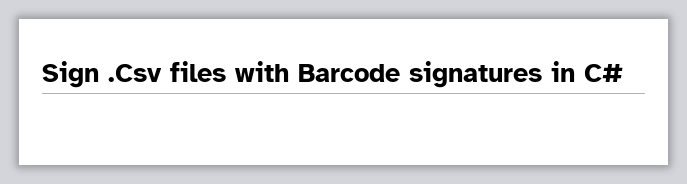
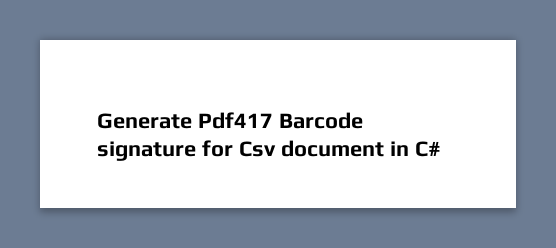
[42,61,542,88] Sign .Csv files with Barcode signatures -> [97,112,363,129] [97,140,384,161] Generate Pdf417 Barcode signature for Csv document

